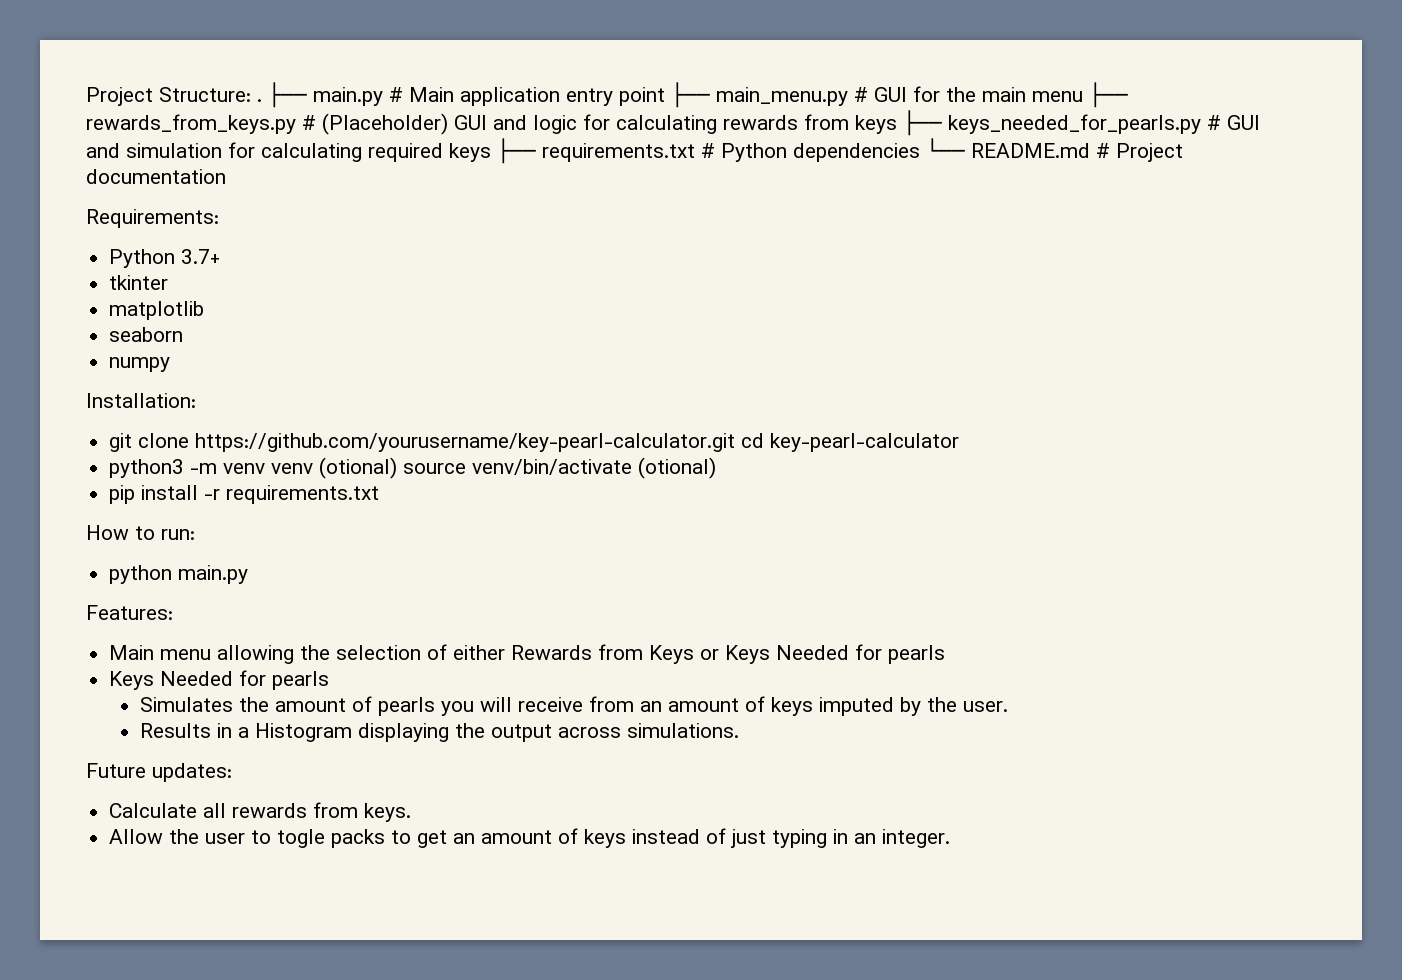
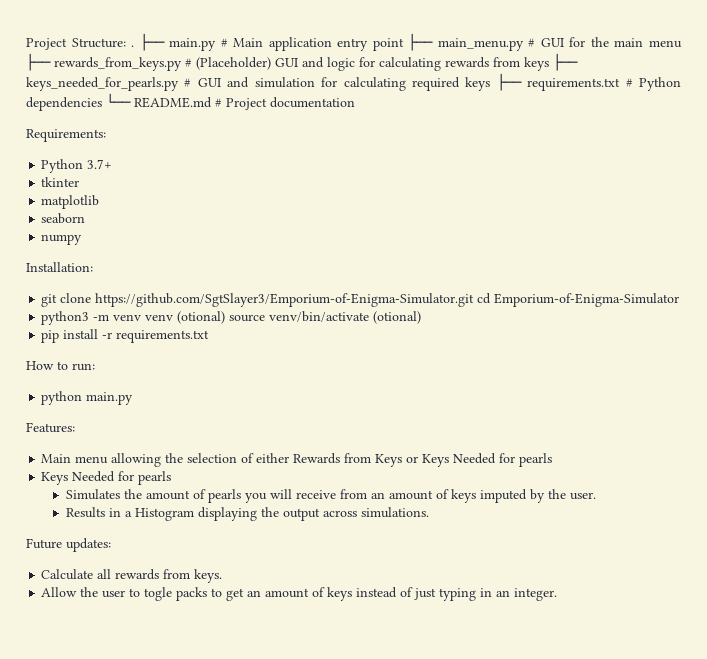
[195,433,960,452] https://github.com/yourusername/key-pearl-calculator.git cd key-pearl-calculator -> [95,293,680,307] https://github.com/SgtSlayer3/Emporium-of-Enigma-Simulator.git cd Emporium-of-Enigma-Simulator

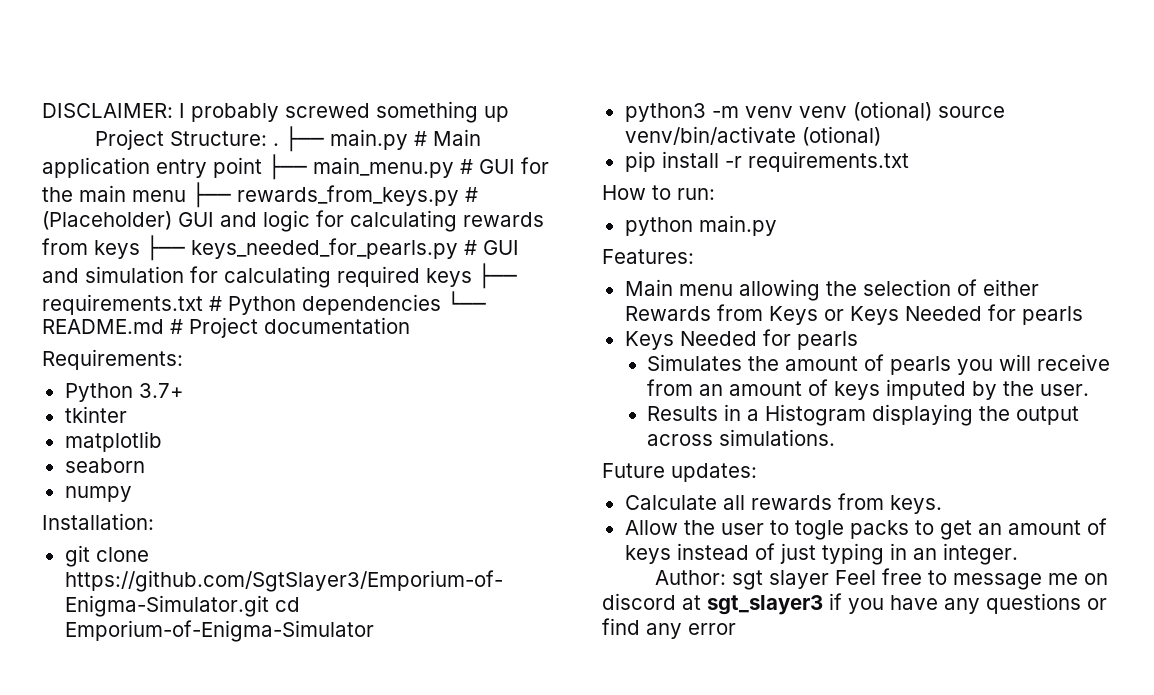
(26, 44) none -> [42,101,509,123] DISCLAIMER: I probably screwed something up //
(558, 594) none -> [654,568,1108,590] [602,593,1107,615] [602,618,736,639] // Author: sgt slayer Feel free to message me on discord at sgt_slayer3 if you have any questions or find any error

